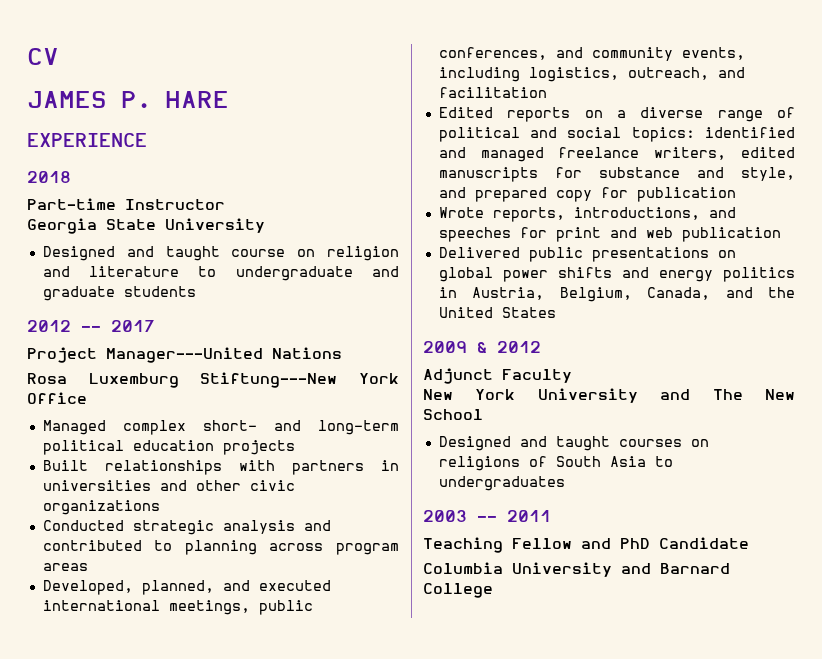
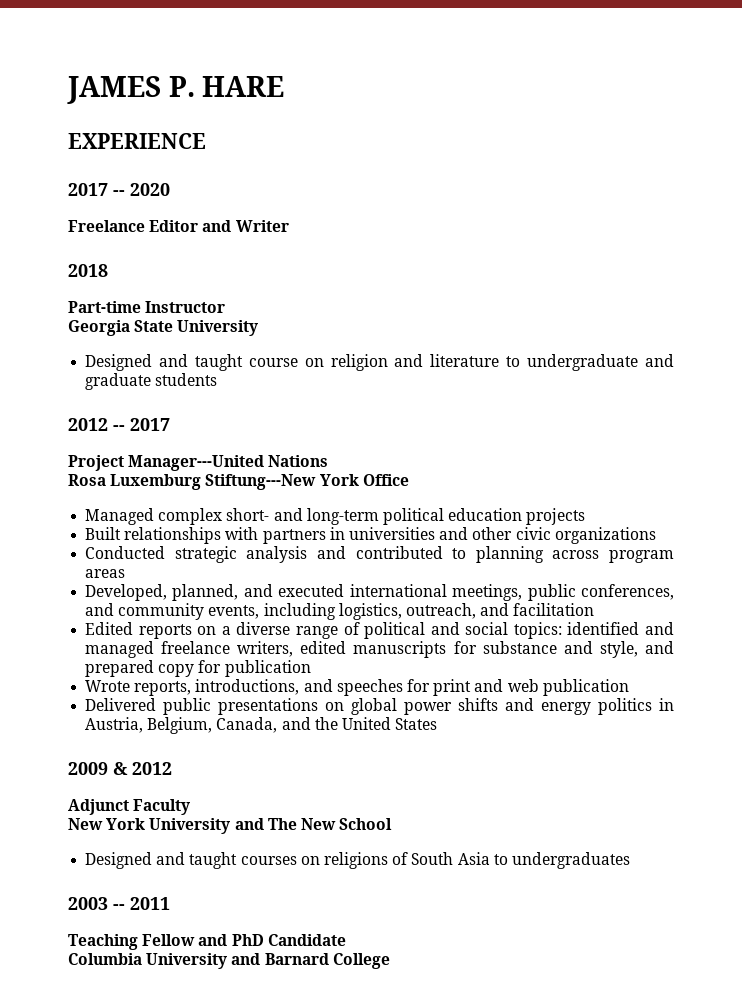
[27,48,59,65] CV // -> (67, 90) none
(147, 140) none -> [68,183,170,196] [68,220,289,232] // 2017 -- 2020 // Freelance Editor and Writer

